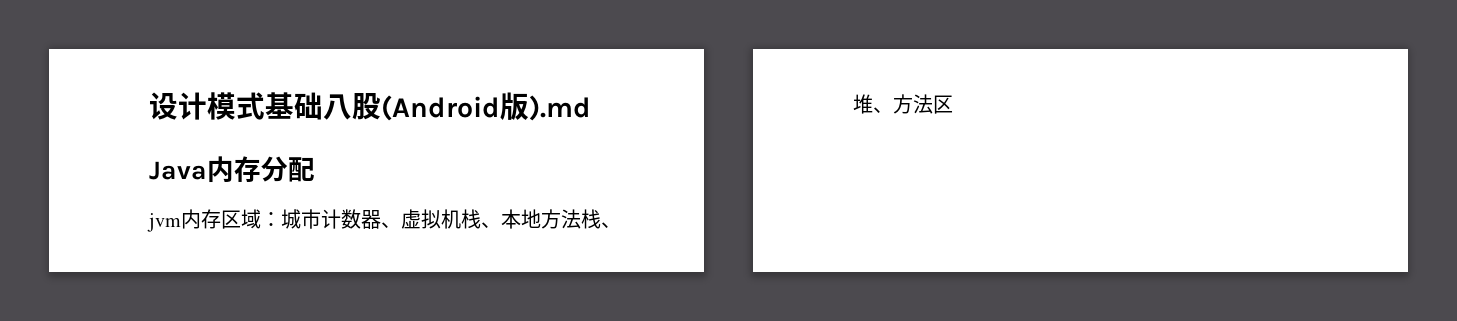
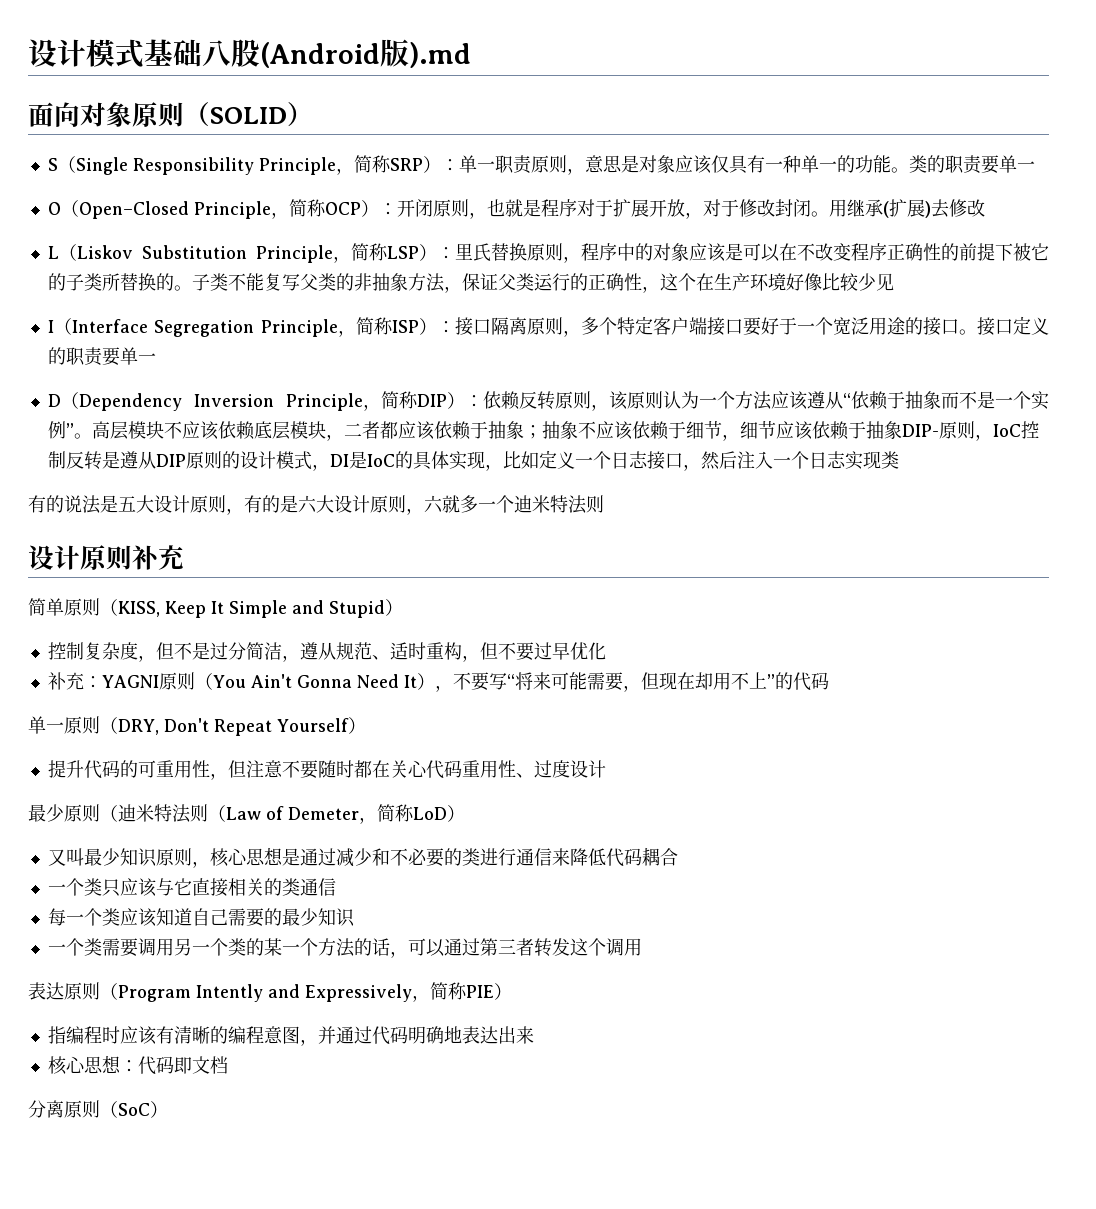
[149,156,315,183] [147,209,621,232] [853,94,953,114] Java内存分配 // jvm内存区域：城市计数器、虚拟机栈、本地方法栈、堆、方法区 -> [28,102,313,127] [47,155,1035,175] [47,199,985,219] [47,243,1049,263] [47,273,894,293] [47,316,1049,337] [47,347,156,366] [47,391,1049,411] [47,421,1039,441] [47,450,899,471] [28,495,604,515] [28,545,184,570] [28,598,403,618] [47,642,606,662] [47,672,829,692] [28,716,366,736] [47,760,606,780] [28,804,465,824] [47,847,678,868] [47,878,336,897] [47,908,355,927] [47,938,642,958] [28,982,512,1002] [47,1026,534,1046] [47,1055,228,1075] [28,1100,168,1118] 面向对象原则（SOLID） // S（Single Responsibility Principle，简称SRP）：单一职责原则，意思是对象应该仅具有一种单一的功能。类的职责要单一 // O（Open–Closed Principle，简称OCP）：开闭原则，也就是程序对于扩展开放，对于修改封闭。用继承(扩展)去修改 // L（Liskov Substitution Principle，简称LSP）：里氏替换原则，程序中的对象应该是可以在不改变程序正确性的前提下被它的子类所替换的。子类不能复写父类的非抽象方法，保证父类运行的正确性，这个在生产环境好像比较少见 // I（Interface Segregation Principle，简称ISP）：接口隔离原则，多个特定客户端接口要好于一个宽泛用途的接口。接口定义的职责要单一 // D（Dependency Inversion Principle，简称DIP）：依赖反转原则，该原则认为一个方法应该遵从“依赖于抽象而不是一个实例”。高层模块不应该依赖底层模块，二者都应该依赖于抽象；抽象不应该依赖于细节，细节应该依赖于抽象DIP-原则，IoC控制反转是遵从DIP原则的设计模式，DI是IoC的具体实现，比如定义一个日志接口，然后注入一个日志实现类 // 有的说法是五大设计原则，有的是六大设计原则，六就多一个迪米特法则 // 设计原则补充 // 简单原则（KISS, Keep It Simple and Stupid） // 控制复杂度，但不是过分简洁，遵从规范、适时重构，但不要过早优化 // 补充：YAGNI原则（You Ain't Gonna Need It），不要写“将来可能需要，但现在却用不上”的代码 // 单一原则（DRY, Don't Repeat Yourself） // 提升代码的可重用性，但注意不要随时都在关心代码重用性、过度设计 // 最少原则（迪米特法则（Law of Demeter，简称LoD） // 又叫最少知识原则，核心思想是通过减少和不必要的类进行通信来降低代码耦合 // 一个类只应该与它直接相关的类通信 // 每一个类应该知道自己需要的最少知识 // 一个类需要调用另一个类的某一个方法的话，可以通过第三者转发这个调用 // 表达原则（Program Intently and Expressively，简称PIE） // 指编程时应该有清晰的编程意图，并通过代码明确地表达出来 // 核心思想：代码即文档 // 分离原则（SoC）

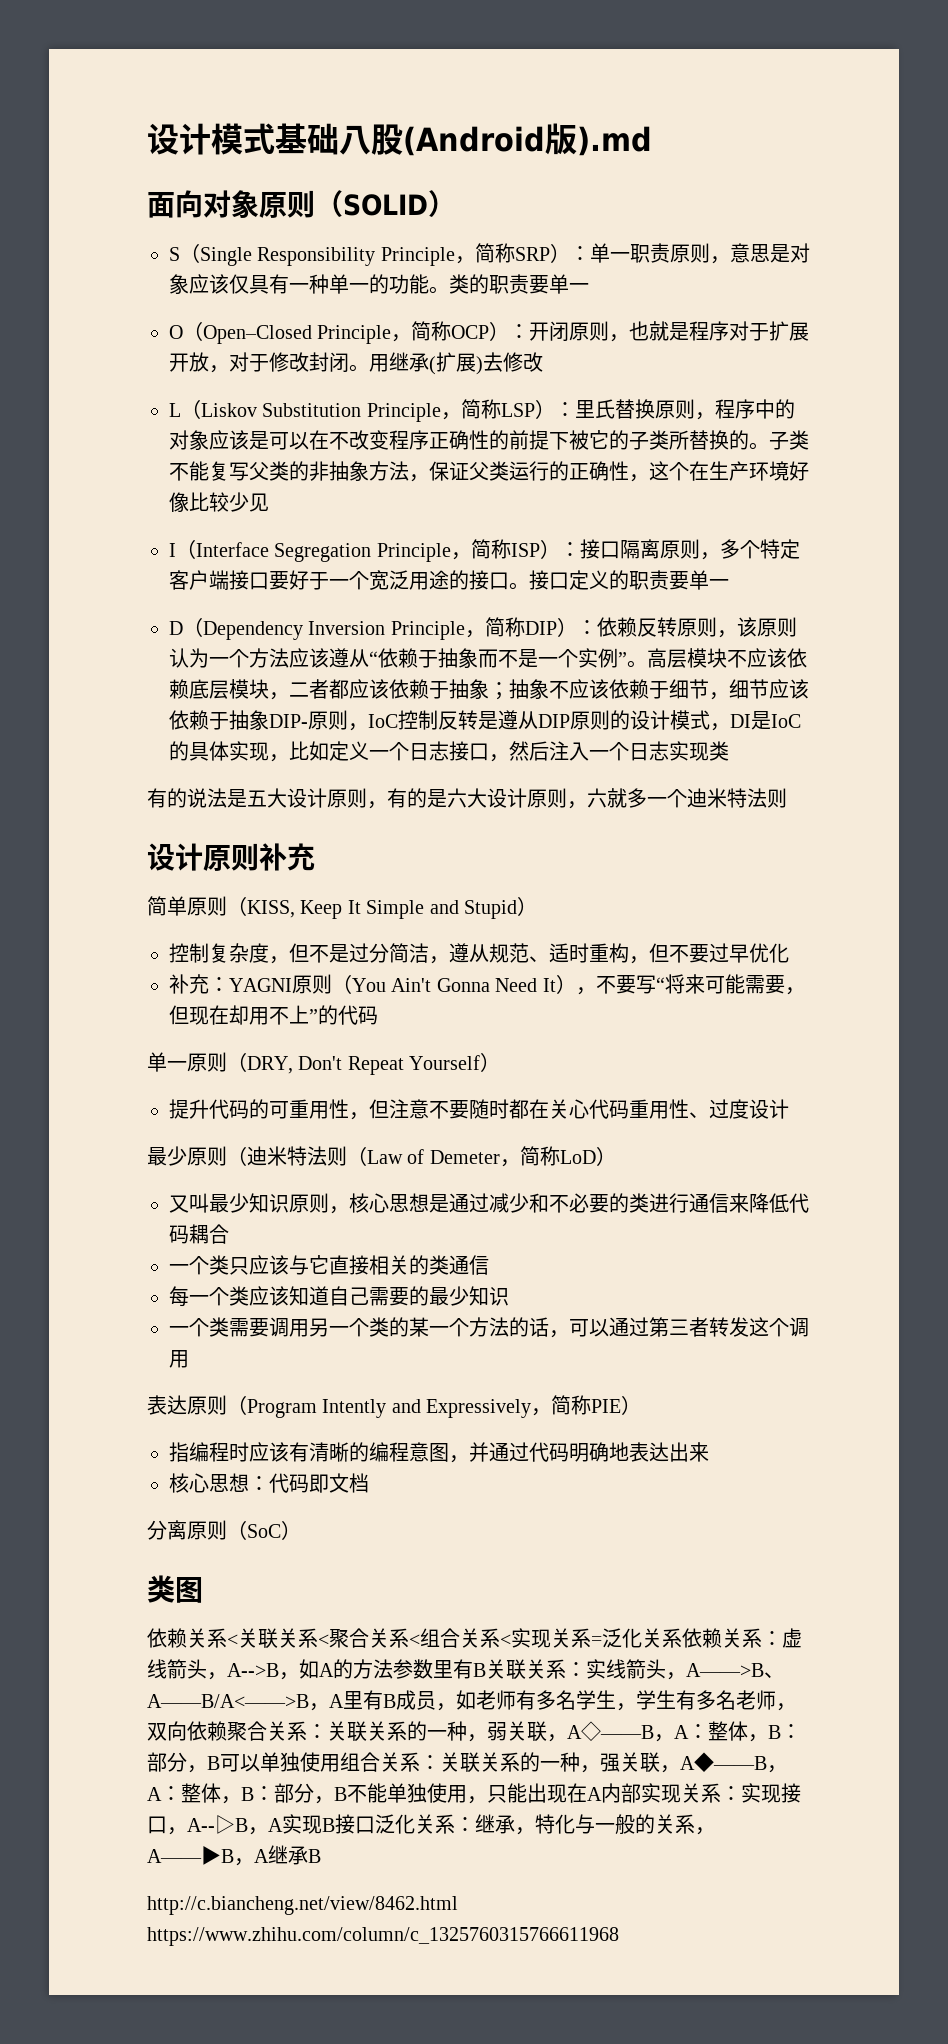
(168, 1109) none -> [147,1575,203,1603] [147,1628,802,1649] [147,1659,784,1680] [147,1690,796,1711] [147,1721,801,1742] [147,1752,787,1773] [147,1783,801,1804] [147,1814,715,1835] [147,1845,321,1866] [147,1896,458,1915] [147,1927,619,1946] // 类图 // 依赖关系<关联关系<聚合关系<组合关系<实现关系=泛化关系依赖关系：虚线箭头，A-->B，如A的方法参数里有B关联关系：实线箭头，A——>B、A——B/A<——>B，A里有B成员，如老师有多名学生，学生有多名老师，双向依赖聚合关系：关联关系的一种，弱关联，A◇——B，A：整体，B：部分，B可以单独使用组合关系：关联关系的一种，强关联，A◆——B，A：整体，B：部分，B不能单独使用，只能出现在A内部实现关系：实现接口，A--▷B，A实现B接口泛化关系：继承，特化与一般的关系，A——▶B，A继承B // http://c.biancheng.net/view/8462.html https://www.zhihu.com/column/c_1325760315766611968

